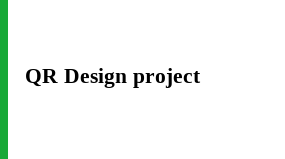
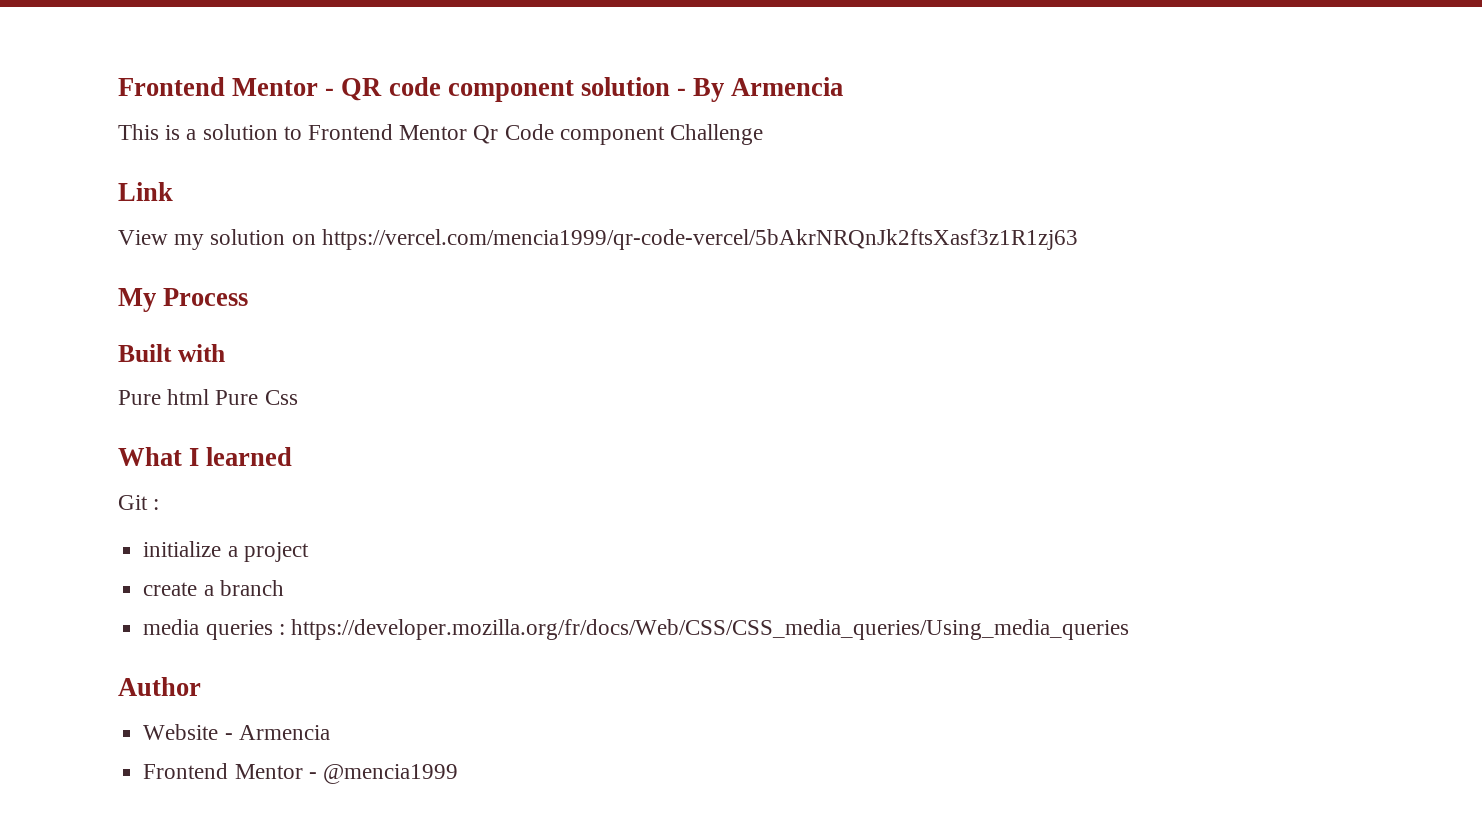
[25,68,201,88] QR Design project -> [118,77,844,102] [118,124,764,145] [118,182,173,201] [118,229,1078,250] [118,288,249,312] [118,344,225,362] [118,389,298,405] [118,447,293,466] [118,495,160,510] [143,541,309,562] [143,580,284,596] [143,619,1129,640] [118,677,201,696] [143,724,330,740] [143,763,458,784] Frontend Mentor - QR code component solution - By Armencia // This is a solution to Frontend Mentor Qr Code component Challenge // Link // View my solution on https://vercel.com/mencia1999/qr-code-vercel/5bAkrNRQnJk2ftsXasf3z1R1zj63 // My Process // Built with // Pure html Pure Css // What I learned // Git : // initialize a project // create a branch // media queries : https://developer.mozilla.org/fr/docs/Web/CSS/CSS_media_queries/Using_media_queries // Author // Website - Armencia // Frontend Mentor - @mencia1999

